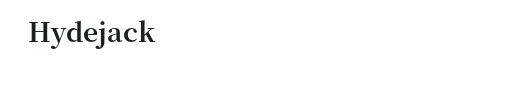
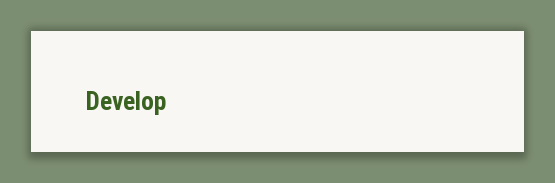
[28,20,156,49] Hydejack -> [86,91,166,115] Develop

